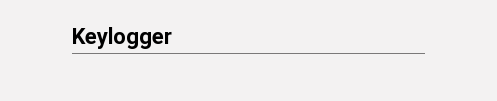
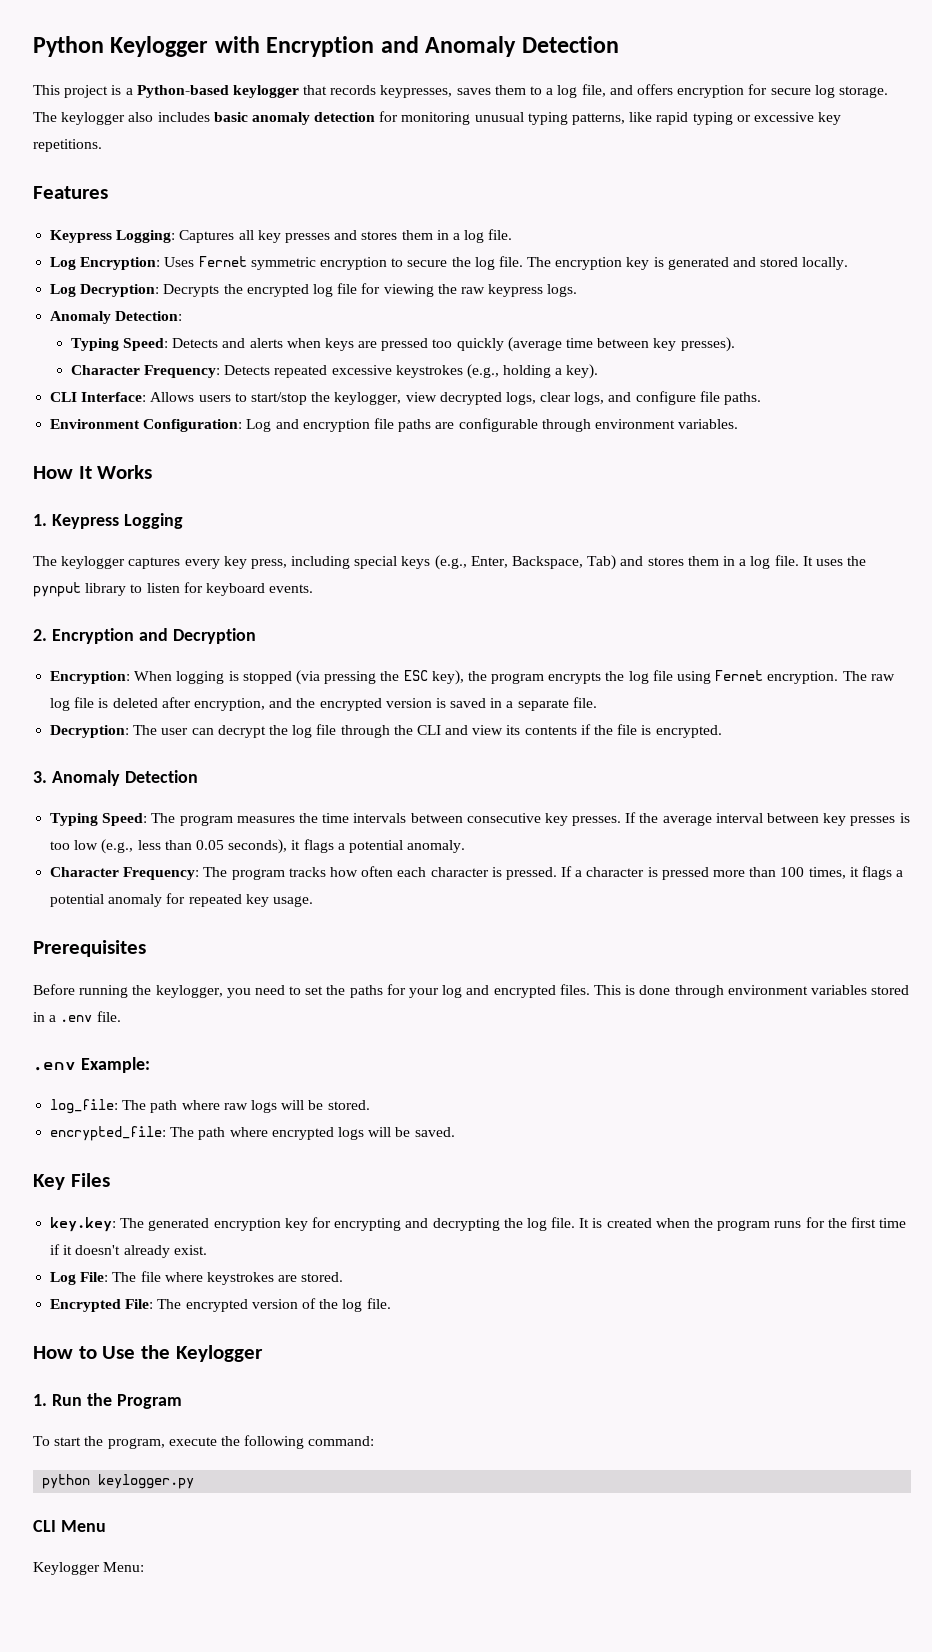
[72,27,172,49] Keylogger -> [33,36,619,57] [33,84,888,98] [33,111,842,125] [33,139,102,152] [33,186,108,199] [50,229,513,243] [50,256,849,270] [50,283,578,297] [50,311,183,324] [70,337,735,352] [70,364,599,379] [50,391,762,405] [50,418,739,432] [33,465,153,479] [33,513,183,529] [33,555,867,570] [33,582,314,597] [33,628,256,644] [50,670,895,685] [50,697,597,711] [50,724,722,738] [33,770,198,786] [50,812,910,826] [50,839,466,854] [50,866,904,880] [50,893,313,907] [33,940,146,957] [33,984,910,998] [33,1011,121,1022] [33,1057,150,1073] [50,1099,370,1114] [50,1126,455,1141] [33,1173,110,1190] [50,1217,907,1232] [50,1244,207,1258] [50,1271,344,1285] [50,1298,391,1312] [33,1345,263,1362] [33,1393,182,1409] [33,1435,375,1449] [42,1474,195,1489] [33,1520,106,1532] [33,1562,145,1575] Python Keylogger with Encryption and Anomaly Detection // This project is a Python-based keylogger that records keypresses, saves them to a log file, and offers encryption for secure log storage. The keylogger also includes basic anomaly detection for monitoring unusual typing patterns, like rapid typing or excessive key repetitions. // Features // Keypress Logging: Captures all key presses and stores them in a log file. // Log Encryption: Uses Fernet symmetric encryption to secure the log file. The encryption key is generated and stored locally. // Log Decryption: Decrypts the encrypted log file for viewing the raw keypress logs. // Anomaly Detection: // Typing Speed: Detects and alerts when keys are pressed too quickly (average time between key presses). // Character Frequency: Detects repeated excessive keystrokes (e.g., holding a key). // CLI Interface: Allows users to start/stop the keylogger, view decrypted logs, clear logs, and configure file paths. // Environment Configuration: Log and encryption file paths are configurable through environment variables. // How It Works // 1. Keypress Logging // The keylogger captures every key press, including special keys (e.g., Enter, Backspace, Tab) and stores them in a log file. It uses the pynput library to listen for keyboard events. // 2. Encryption and Decryption // Encryption: When logging is stopped (via pressing the ESC key), the program encrypts the log file using Fernet encryption. The raw log file is deleted after encryption, and the encrypted version is saved in a separate file. // Decryption: The user can decrypt the log file through the CLI and view its contents if the file is encrypted. // 3. Anomaly Detection // Typing Speed: The program measures the time intervals between consecutive key presses. If the average interval between key presses is too low (e.g., less than 0.05 seconds), it flags a potential anomaly. // Character Frequency: The program tracks how often each character is pressed. If a character is pressed more than 100 times, it flags a potential anomaly for repeated key usage. // Prerequisites // Before running the keylogger, you need to set the paths for your log and encrypted files. This is done through environment variables stored in a .env file. // .env Example: // log_file: The path where raw logs will be stored. // encrypted_file: The path where encrypted logs will be saved. // Key Files // key.key: The generated encryption key for encrypting and decrypting the log file. It is created when the program runs for the first time if it doesn't already exist. // Log File: The file where keystrokes are stored. // Encrypted File: The encrypted version of the log file. // How to Use the Keylogger // 1. Run the Program // To start the program, execute the following command: // python keylogger.py // CLI Menu // Keylogger Menu:

